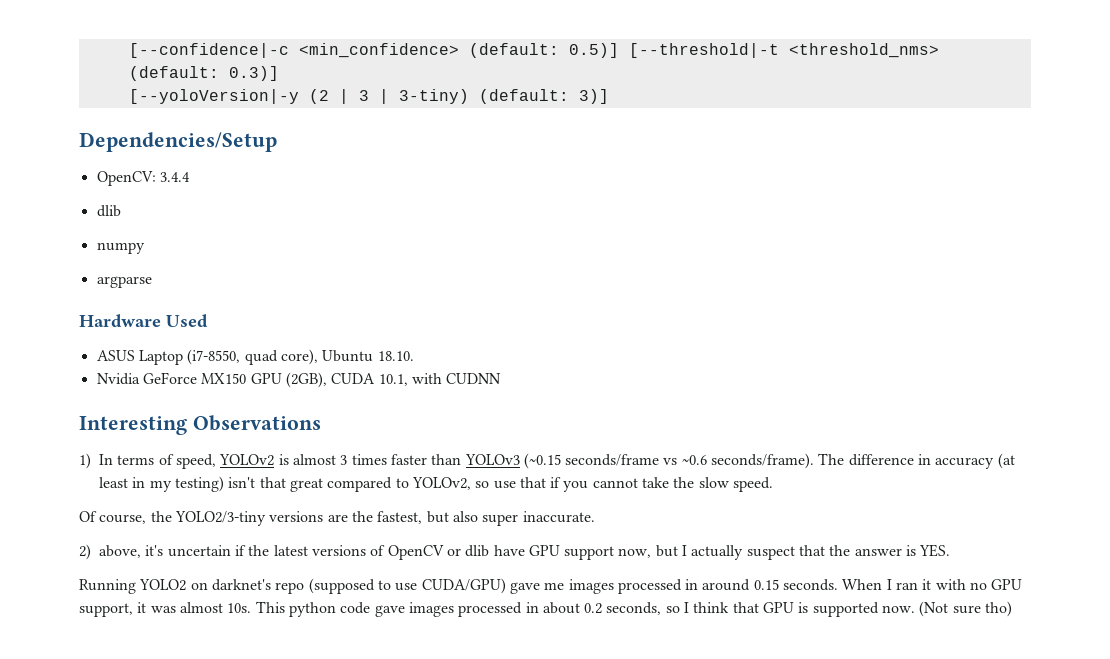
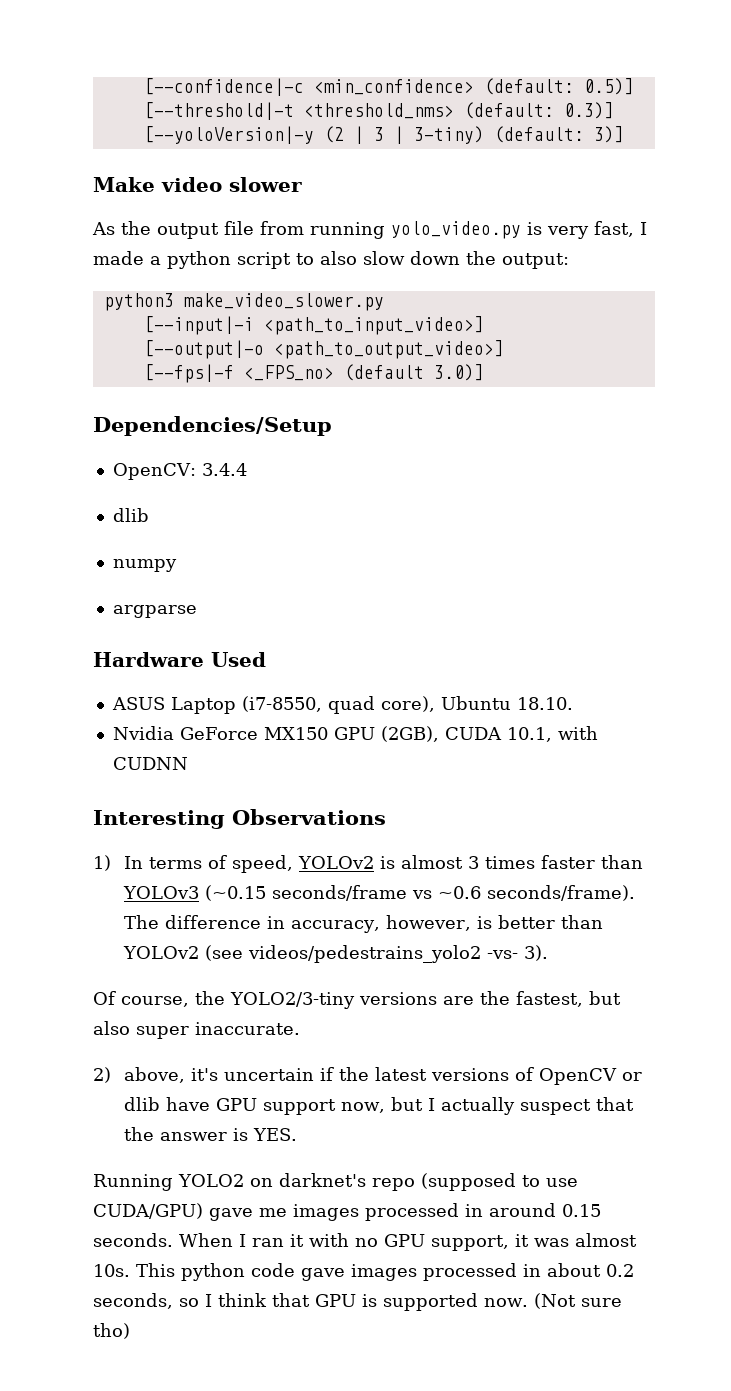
(609, 96) none -> [93,177,302,192] [92,221,647,239] [93,251,569,269] [103,293,384,311] [143,316,484,335] [143,340,504,359] [143,364,484,383] // Make video slower // As the output file from running yolo_video.py is very fast, I made a python script to also slow down the output: // python3 make_video_slower.py // [--input|-i <path_to_input_video>] // [--output|-o <path_to_output_video>] // [--fps|-f <_FPS_no> (default 3.0)]
[935,453,1015,469] [99,476,774,492] accuracy (at least in my testing) isn't that great compared to YOLOv2, so use that if you cannot take the slow speed. -> [291,915,604,933] [123,945,549,963] accuracy, however, is better than YOLOv2 (see videos/pedestrains_yolo2 -vs- 3).

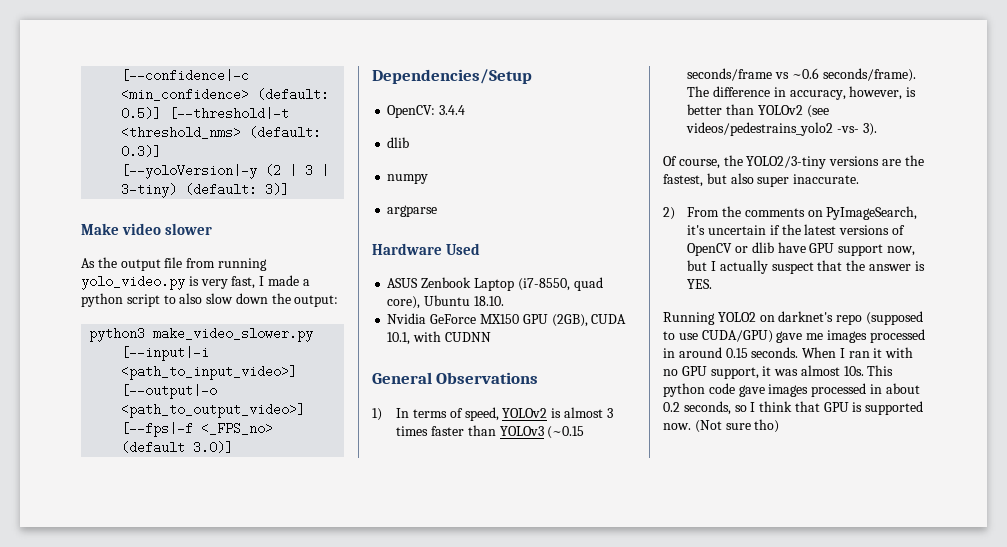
(165, 703) none -> [421,277,472,288] Zenbook
[93,810,225,829] Interesting -> [372,372,432,384] General
[124,1067,186,1083] above, -> [687,206,918,220] From the comments on PyImageSearch,

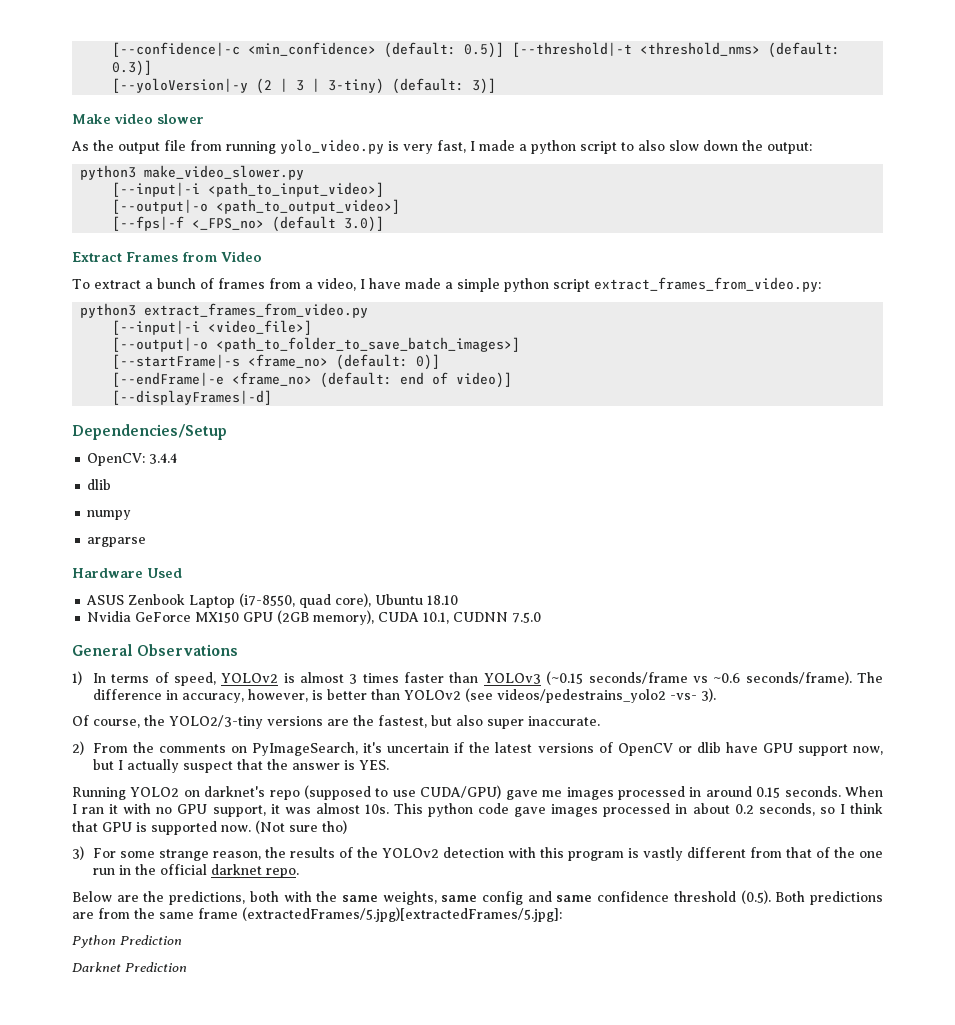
(234, 447) none -> [72,251,262,262] [72,277,821,292] [80,303,369,318] [112,320,313,335] [112,337,521,352] [112,354,441,370] [112,372,513,388] [112,390,273,405] // Extract Frames from Video // To extract a bunch of frames from a video, I have made a simple python script extract_frames_from_video.py: // python3 extract_frames_from_video.py // [--input|-i <video_file>] // [--output|-o <path_to_folder_to_save_batch_images>] // [--startFrame|-s <frame_no> (default: 0)] // [--endFrame|-e <frame_no> (default: end of video)] // [--displayFrames|-d]
[473,296,504,306] 18.10. -> [427,595,459,605] 18.10
[551,314,588,327] (2GB), -> [277,610,375,625] (2GB memory),
[413,331,442,342] with -> (450, 618) none
(491, 337) none -> [512,612,542,623] 7.5.0
(780, 426) none -> [72,846,883,861] [92,864,299,878] [72,890,884,905] [72,907,562,922] [72,935,182,948] [72,962,187,972] // 3) For some strange reason, the results of the YOLOv2 detection with this program is vastly different from that of the one run in the official darknet repo. // Below are the predictions, both with the same weights, same config and same confidence threshold (0.5). Both predictions are from the same frame (extractedFrames/5.jpg)[extractedFrames/5.jpg]: // Python Prediction // Darknet Prediction

